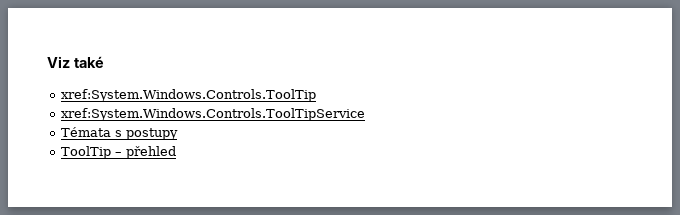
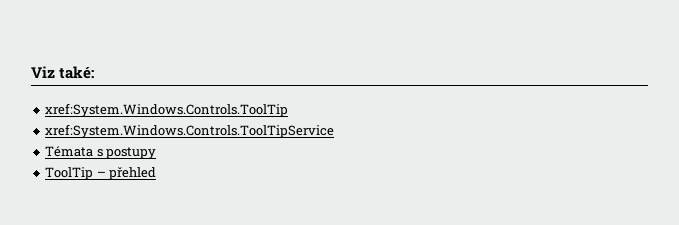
[73,56,104,68] také -> [59,66,95,79] také:

